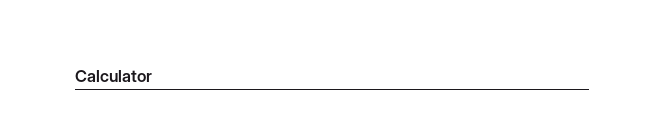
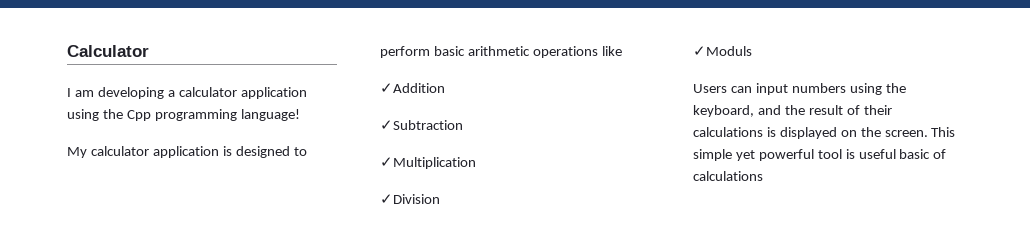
(152, 76) none -> [67,87,307,99] [67,109,300,121] [67,146,307,158] [380,46,622,58] [380,83,445,93] [380,120,463,130] [380,157,476,169] [380,194,440,204] [693,46,752,56] [693,83,906,95] [693,105,892,117] [693,127,956,139] [693,149,947,161] [693,171,763,181] // I am developing a calculator application using the Cpp programming language! // My calculator application is designed to perform basic arithmetic operations like // ✓Addition // ✓Subtraction // ✓Multiplication // ✓Division // ✓Moduls // Users can input numbers using the keyboard, and the result of their calculations is displayed on the screen. This simple yet powerful tool is useful basic of calculations

